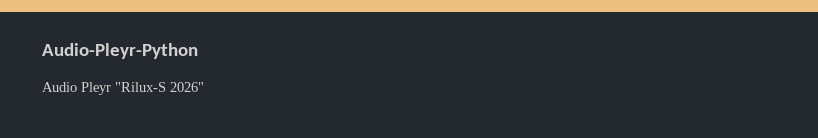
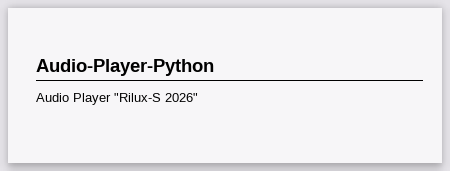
[42,43,198,59] Audio-Pleyr-Python -> [36,59,214,76] Audio-Player-Python
[81,82,111,95] Pleyr -> [73,93,111,105] Player

